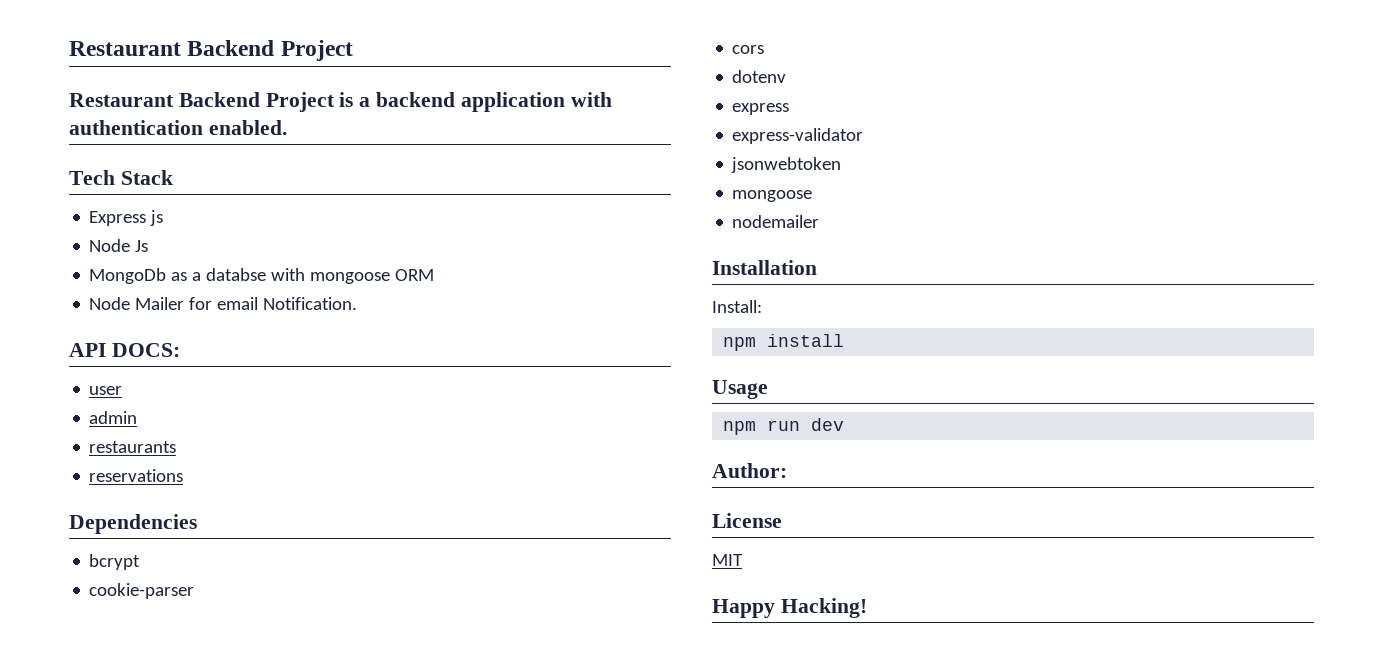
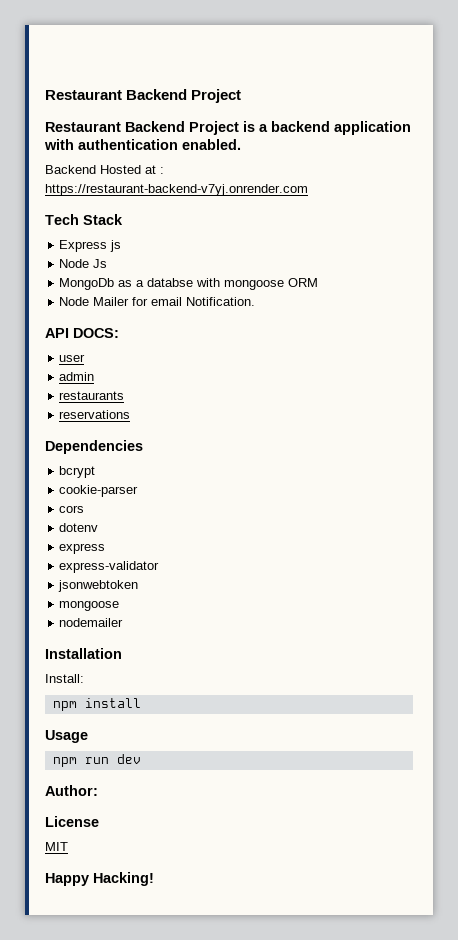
(287, 127) none -> [45,165,164,174] [45,184,308,196] // Backend Hosted at : https://restaurant-backend-v7yj.onrender.com

